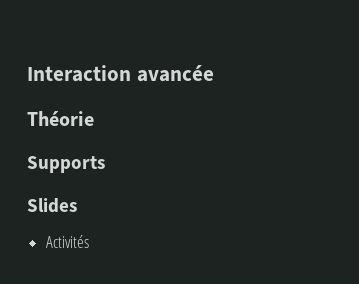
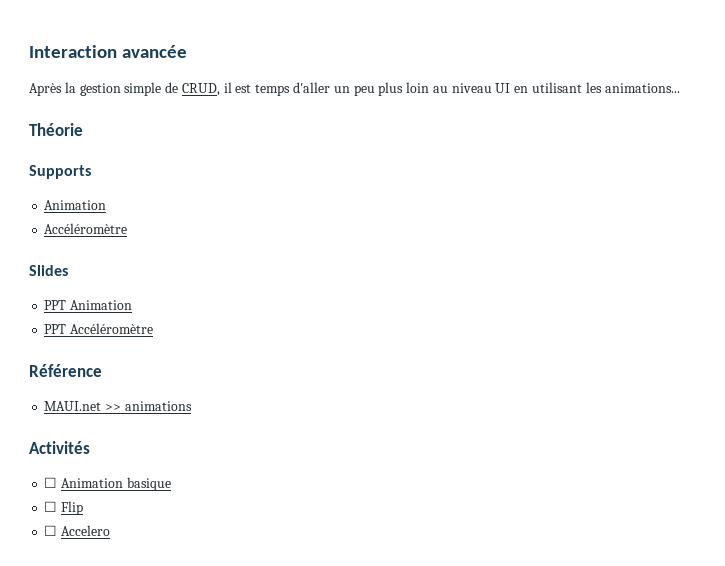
(214, 73) none -> [29,82,680,96] // Après la gestion simple de CRUD, il est temps d'aller un peu plus loin au niveau UI en utilisant les animations...
(105, 164) none -> [44,200,107,210] [44,223,128,234] // Animation // Accéléromètre
[45,235,89,248] Activités -> [44,300,133,310] [44,323,154,334] [29,364,102,377] [44,401,192,411] [29,441,90,454] [44,477,171,491] [44,501,84,515] [44,525,111,536] PPT Animation // PPT Accéléromètre // Référence // MAUI.net >> animations // Activités // ☐ Animation basique // ☐ Flip // ☐ Accelero

